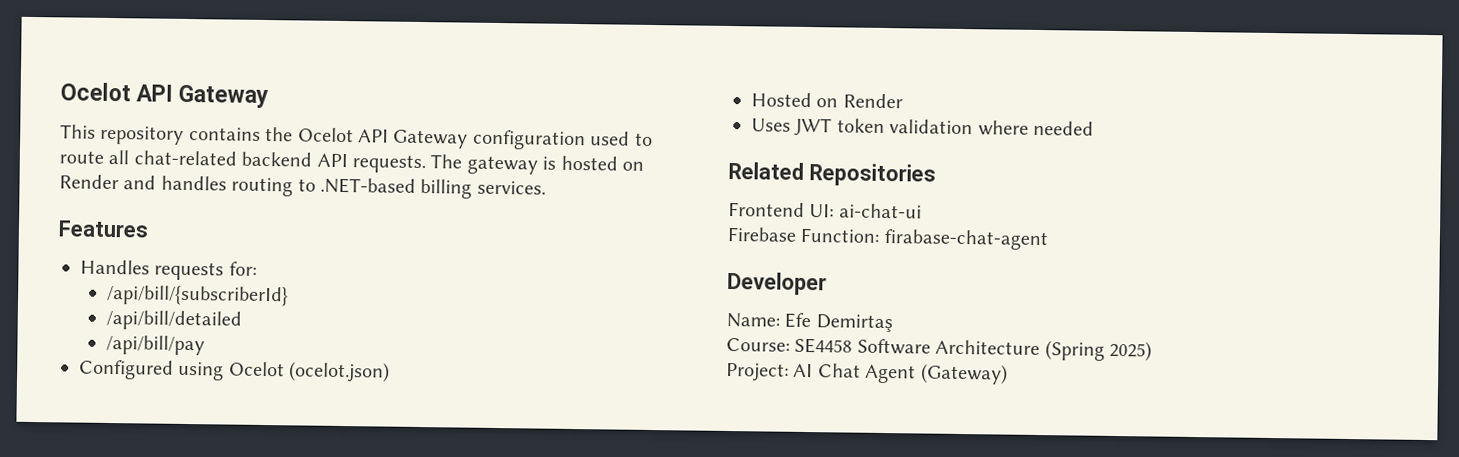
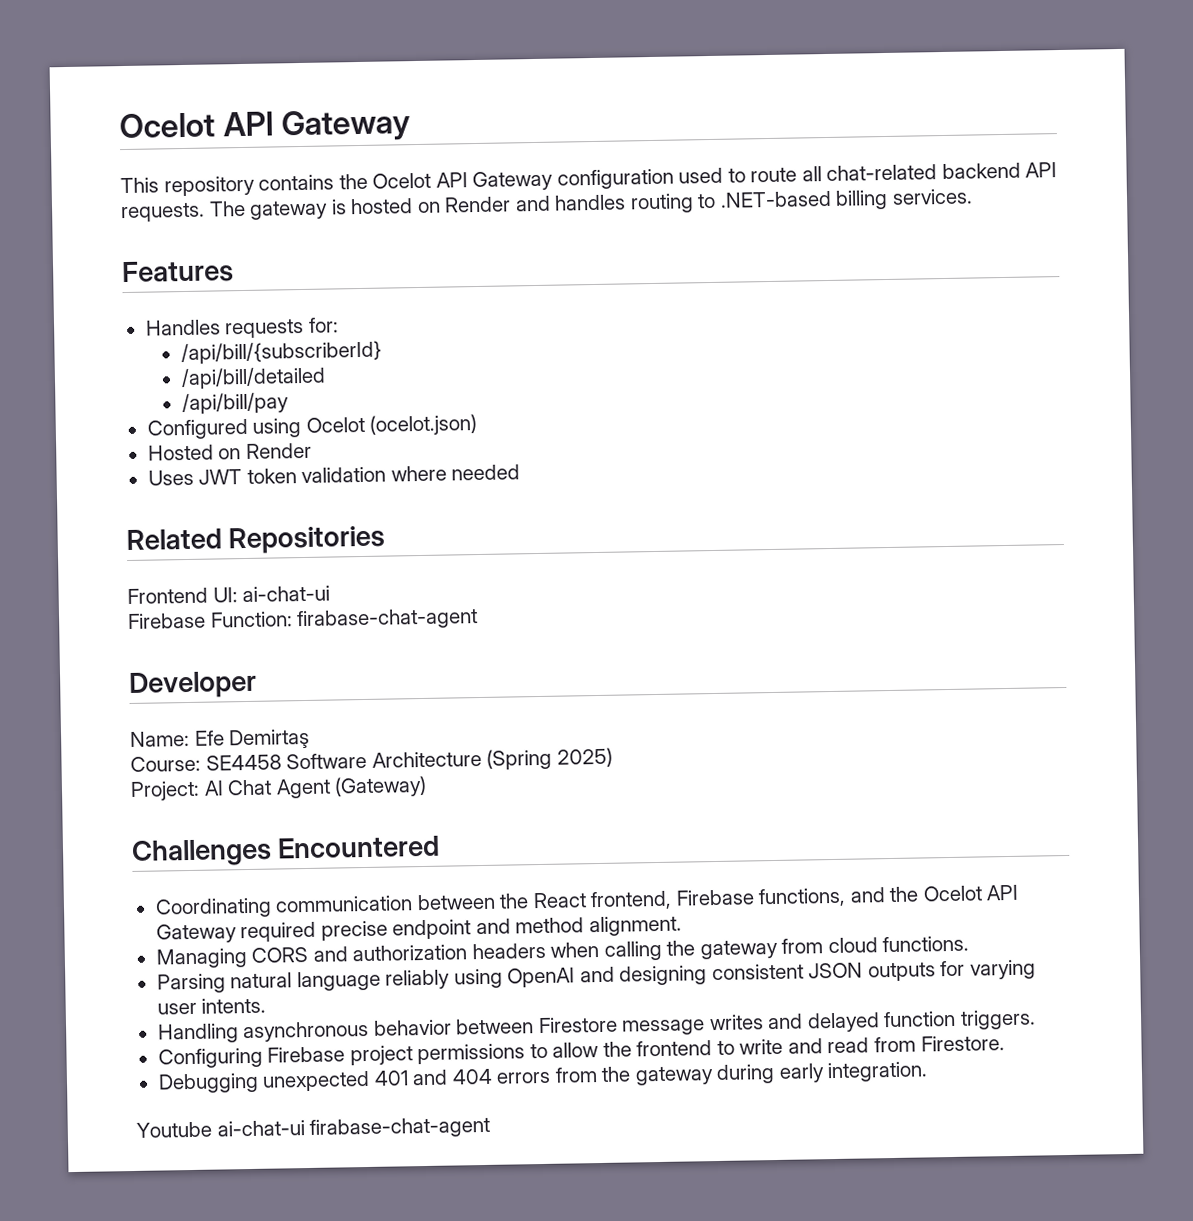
(1008, 374) none -> [131,835,441,867] [154,884,1020,919] [155,915,682,944] [155,935,970,969] [156,959,1036,994] [156,997,267,1015] [157,1009,1036,1044] [157,1035,1005,1069] [157,1061,929,1094] [136,1116,491,1139] // Challenges Encountered // Coordinating communication between the React frontend, Firebase functions, and the Ocelot API Gateway required precise endpoint and method alignment. // Managing CORS and authorization headers when calling the gateway from cloud functions. // Parsing natural language reliably using OpenAI and designing consistent JSON outputs for varying user intents. // Handling asynchronous behavior between Firestore message writes and delayed function triggers. // Configuring Firebase project permissions to allow the frontend to write and read from Firestore. // Debugging unexpected 401 and 404 errors from the gateway during early integration. // Youtube ai-chat-ui firabase-chat-agent

